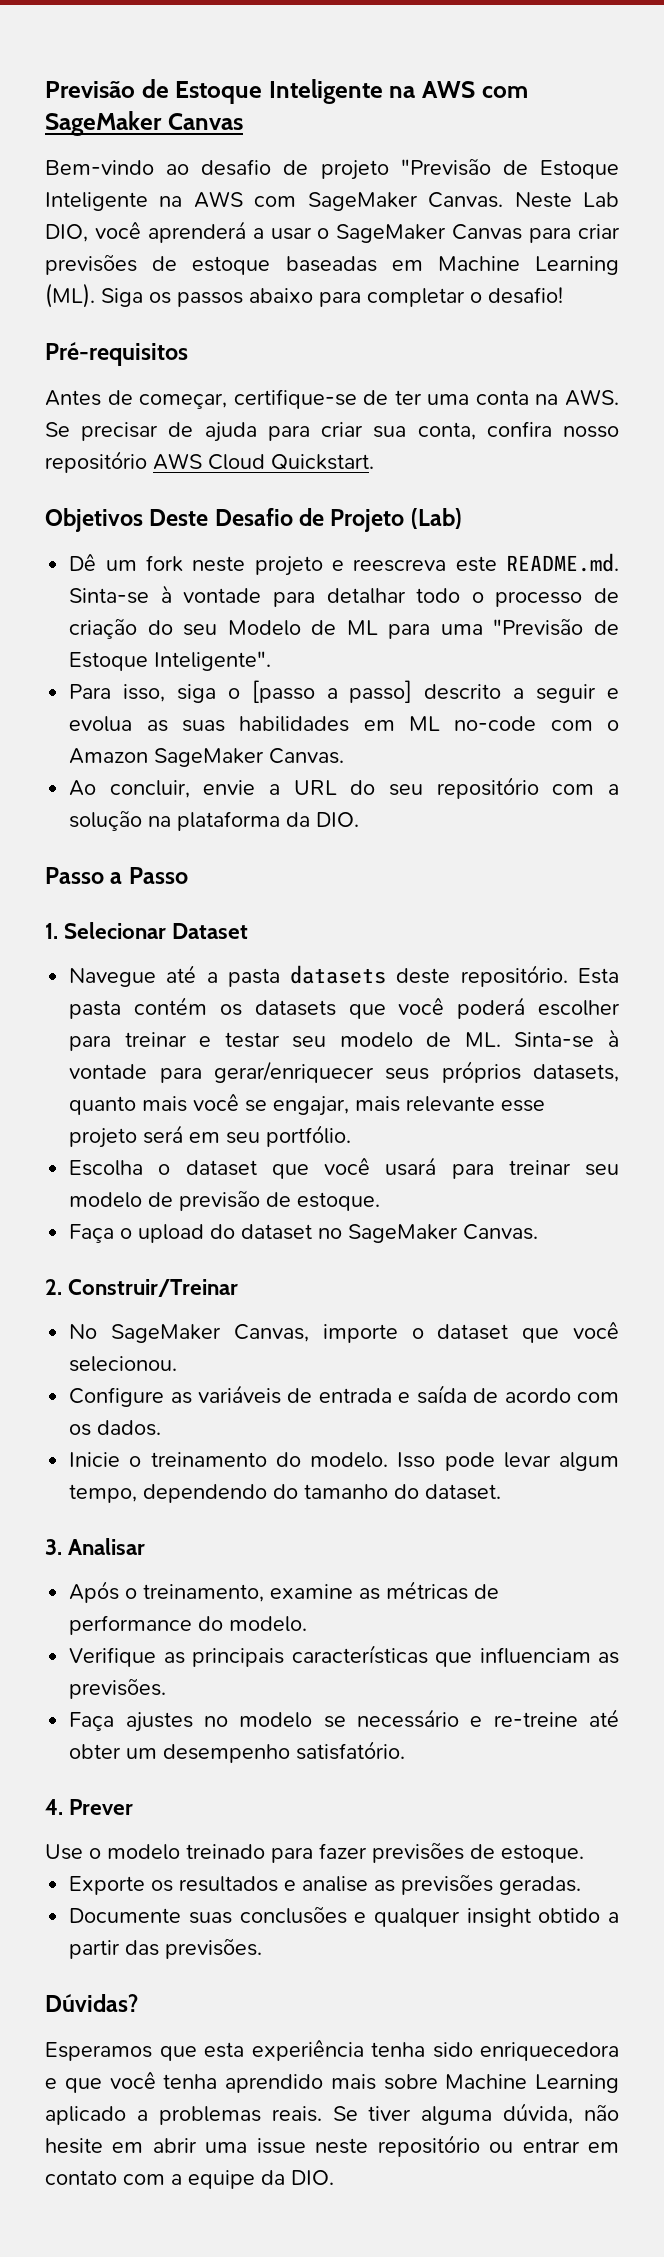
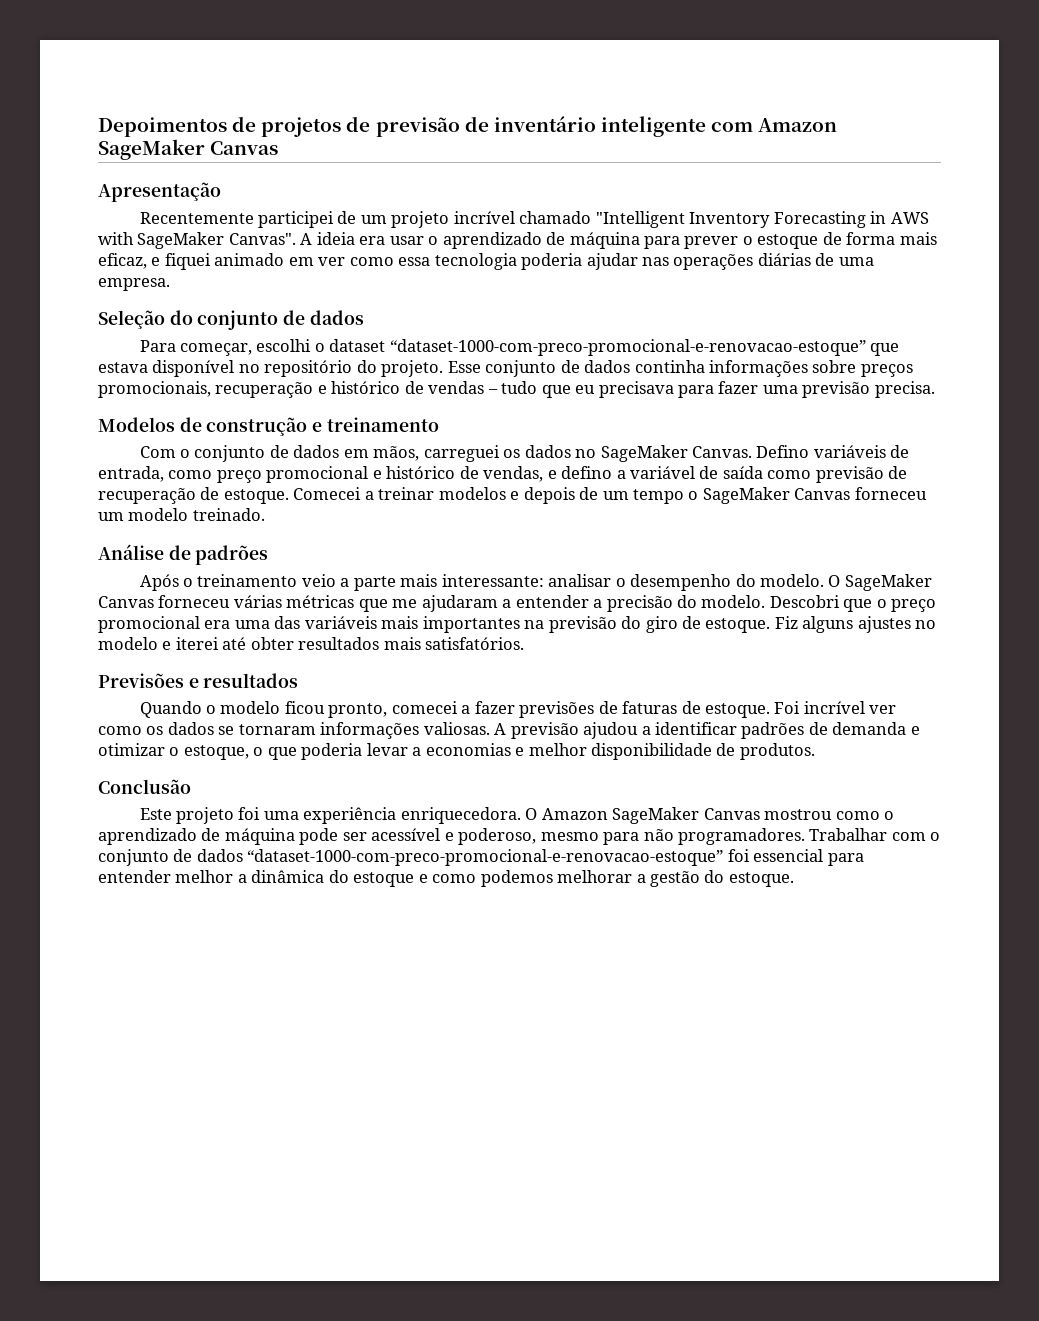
[45,79,528,104] [45,111,243,136] [45,158,620,180] [45,191,620,211] [45,221,621,243] [45,254,619,275] [45,283,563,308] [45,342,188,366] [45,389,619,409] [45,421,619,442] [45,451,374,473] [45,508,462,532] [69,553,619,576] [69,585,620,607] [69,618,619,639] [69,651,272,671] [69,680,619,703] [69,716,620,732] [69,748,345,767] [69,777,619,799] [69,810,360,831] [45,867,188,884] [45,922,249,939] [69,965,619,987] [69,997,620,1019] [69,1029,619,1051] [69,1061,619,1083] [69,1094,546,1116] [69,1125,352,1148] [69,1157,620,1179] [69,1190,381,1211] [69,1224,539,1243] [45,1279,239,1297] [69,1322,619,1343] [69,1356,178,1372] [69,1385,619,1407] [69,1420,162,1436] [69,1452,619,1471] [69,1484,502,1503] [45,1538,146,1555] [69,1581,500,1603] [69,1615,308,1635] [69,1645,619,1667] [69,1678,167,1699] [69,1709,620,1732] [69,1741,406,1763] [45,1799,134,1815] [45,1844,313,1863] Previsão de Estoque Inteligente na AWS com SageMaker Canvas // Bem-vindo ao desafio de projeto "Previsão de Estoque Inteligente na AWS com SageMaker Canvas. Neste Lab DIO, você aprenderá a usar o SageMaker Canvas para criar previsões de estoque baseadas em Machine Learning (ML). Siga os passos abaixo para completar o desafio! // Pré-requisitos // Antes de começar, certifique-se de ter uma conta na AWS. Se precisar de ajuda para criar sua conta, confira nosso repositório AWS Cloud Quickstart. // Objetivos Deste Desafio de Projeto (Lab) // Dê um fork neste projeto e reescreva este README.md. Sinta-se à vontade para detalhar todo o processo de criação do seu Modelo de ML para uma "Previsão de Estoque Inteligente". // Para isso, siga o [passo a passo] descrito a seguir e evolua as suas habilidades em ML no-code com o Amazon SageMaker Canvas. // Ao concluir, envie a URL do seu repositório com a solução na plataforma da DIO. // Passo a Passo // 1. Selecionar Dataset // Navegue até a pasta datasets deste repositório. Esta pasta contém os datasets que você poderá escolher para treinar e testar seu modelo de ML. Sinta-se à vontade para gerar/enriquecer seus próprios datasets, quanto mais você se engajar, mais relevante esse projeto será em seu portfólio. // Escolha o dataset que você usará para treinar seu modelo de previsão de estoque. // Faça o upload do dataset no SageMaker Canvas. // 2. Construir/Treinar // No SageMaker Canvas, importe o dataset que você selecionou. // Configure as variáveis de entrada e saída de acordo com os dados. // Inicie o treinamento do modelo. Isso pode levar algum tempo, dependendo do tamanho do dataset. // 3. Analisar // Após o treinamento, examine as métricas de performance do modelo. // Verifique as principais características que influenciam as previsões. // Faça ajustes no modelo se necessário e re-treine até obter um desempenho satisfatório. // 4. Prever // Use o modelo treinado para -> [98,116,838,137] [98,139,279,160] [98,182,221,202] [139,211,929,228] [98,232,937,249] [98,253,874,270] [98,278,170,291] [98,310,364,330] [139,339,900,356] [98,360,913,377] [98,381,935,398] [98,417,439,436] [139,445,910,462] [98,466,908,483] [98,487,927,504] [98,508,265,521] [98,544,269,565] [139,574,932,591] [98,595,937,612] [98,616,937,633] [98,637,525,650] [98,673,299,688] [139,701,471,718] Depoimentos de projetos de previsão de inventário inteligente com Amazon SageMaker Canvas // Apresentação // Recentemente participei de um projeto incrível chamado "Intelligent Inventory Forecasting in AWS with SageMaker Canvas". A ideia era usar o aprendizado de máquina para prever o estoque de forma mais eficaz, e fiquei animado em ver como essa tecnologia poderia ajudar nas operações diárias de uma empresa. // Seleção do conjunto de dados // Para começar, escolhi o dataset “dataset-1000-com-preco-promocional-e-renovacao-estoque” que estava disponível no repositório do projeto. Esse conjunto de dados continha informações sobre preços promocionais, recuperação e histórico de vendas – tudo que eu precisava para fazer uma previsão precisa. // Modelos de construção e treinamento // Com o conjunto de dados em mãos, carreguei os dados no SageMaker Canvas. Defino variáveis de entrada, como preço promocional e histórico de vendas, e defino a variável de saída como previsão de recuperação de estoque. Comecei a treinar modelos e depois de um tempo o SageMaker Canvas forneceu um modelo treinado. // Análise de padrões // Após o treinamento veio a parte mais interessante: analisar o desempenho do modelo. O SageMaker Canvas forneceu várias métricas que me ajudaram a entender a precisão do modelo. Descobri que o preço promocional era uma das variáveis mais importantes na previsão do giro de estoque. Fiz alguns ajustes no modelo e iterei até obter resultados mais satisfatórios. // Previsões e resultados // Quando o modelo ficou pronto, comecei a
[501,1844,584,1863] [69,1874,582,1895] [69,1906,619,1927] [69,1938,263,1959] [45,1994,138,2012] [45,2040,619,2061] [45,2072,619,2093] [45,2103,619,2125] [45,2135,620,2157] [45,2170,334,2189] estoque. // Exporte os resultados e analise as previsões geradas. // Documente suas conclusões e qualquer insight obtido a partir das previsões. // Dúvidas? // Esperamos que esta experiência tenha sido enriquecedora e que você tenha aprendido mais sobre Machine Learning aplicado a problemas reais. Se tiver alguma dúvida, não hesite em abrir uma issue neste repositório ou entrar em contato com a equipe da DIO. -> [622,701,897,718] [98,722,920,739] [98,743,815,760] [98,779,191,794] [139,807,894,824] [98,828,941,845] [98,849,864,866] [98,870,794,887] faturas de estoque. Foi incrível ver como os dados se tornaram informações valiosas. A previsão ajudou a identificar padrões de demanda e otimizar o estoque, o que poderia levar a economias e melhor disponibilidade de produtos. // Conclusão // Este projeto foi uma experiência enriquecedora. O Amazon SageMaker Canvas mostrou como o aprendizado de máquina pode ser acessível e poderoso, mesmo para não programadores. Trabalhar com o conjunto de dados “dataset-1000-com-preco-promocional-e-renovacao-estoque” foi essencial para entender melhor a dinâmica do estoque e como podemos melhorar a gestão do estoque.

